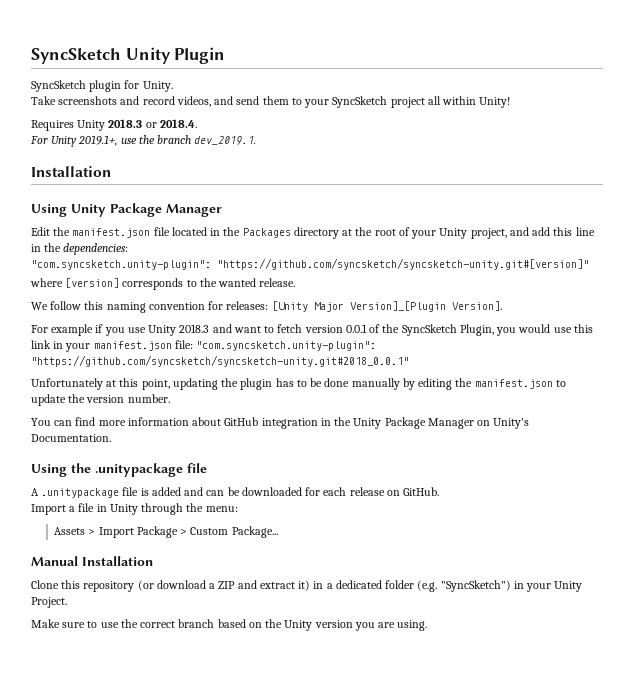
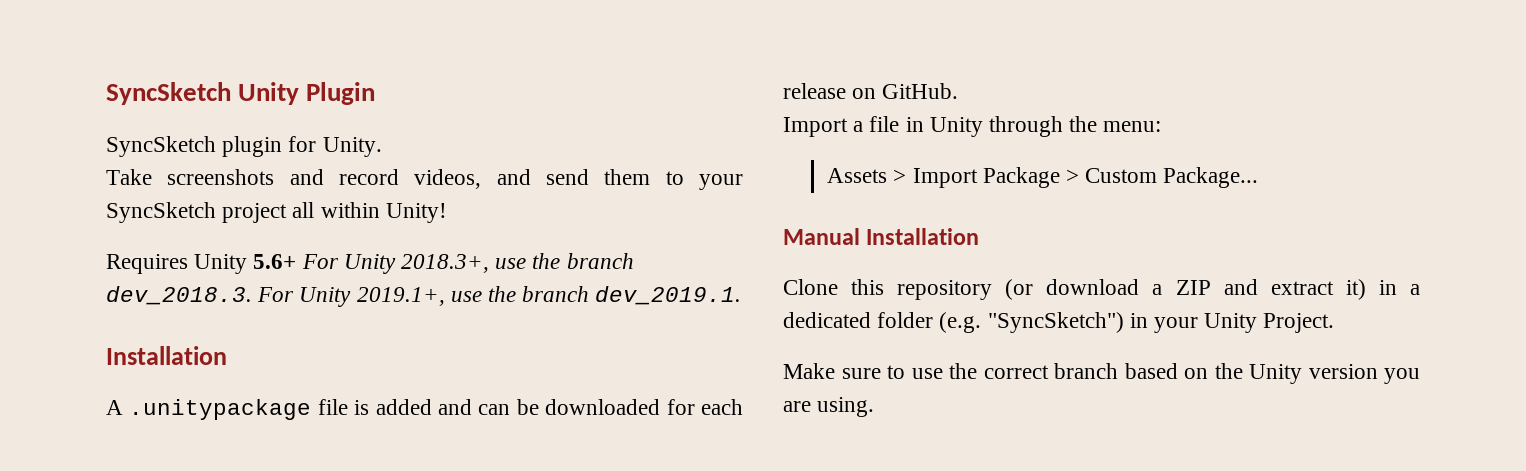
[108,119,197,128] 2018.3 or 2018.4. // -> [253,253,634,274] [106,286,252,305] 5.6+ For Unity 2018.3+, use the branch dev_2018.3.
[31,203,222,217] [31,227,595,239] [31,243,129,255] [31,258,589,270] [30,278,296,290] [31,301,502,313] [31,324,593,336] [31,340,377,352] [31,355,409,367] [31,378,566,390] [31,394,170,406] [31,417,530,429] [31,434,111,442] [31,463,207,477] // Using Unity Package Manager // Edit the manifest.json file located in the Packages directory at the root of your Unity project, and add this line in the dependencies: // "com.syncsketch.unity-plugin": "https://github.com/syncsketch/syncsketch-unity.git#[version]" // where [version] corresponds to the wanted release. // We follow this naming convention for releases: [Unity Major Version]_[Plugin Version]. // For example if you use Unity 2018.3 and want to fetch version 0.0.1 of the SyncSketch Plugin, you would use this link in your manifest.json file: "com.syncsketch.unity-plugin": "https://github.com/syncsketch/syncsketch-unity.git#2018_0.0.1" // Unfortunately at this point, updating the plugin has to be done manually by editing the manifest.json to update the version number. // You can find more information about GitHub integration in the Unity Package Manager on Unity's Documentation. // Using the .unitypackage file -> (227, 355) none

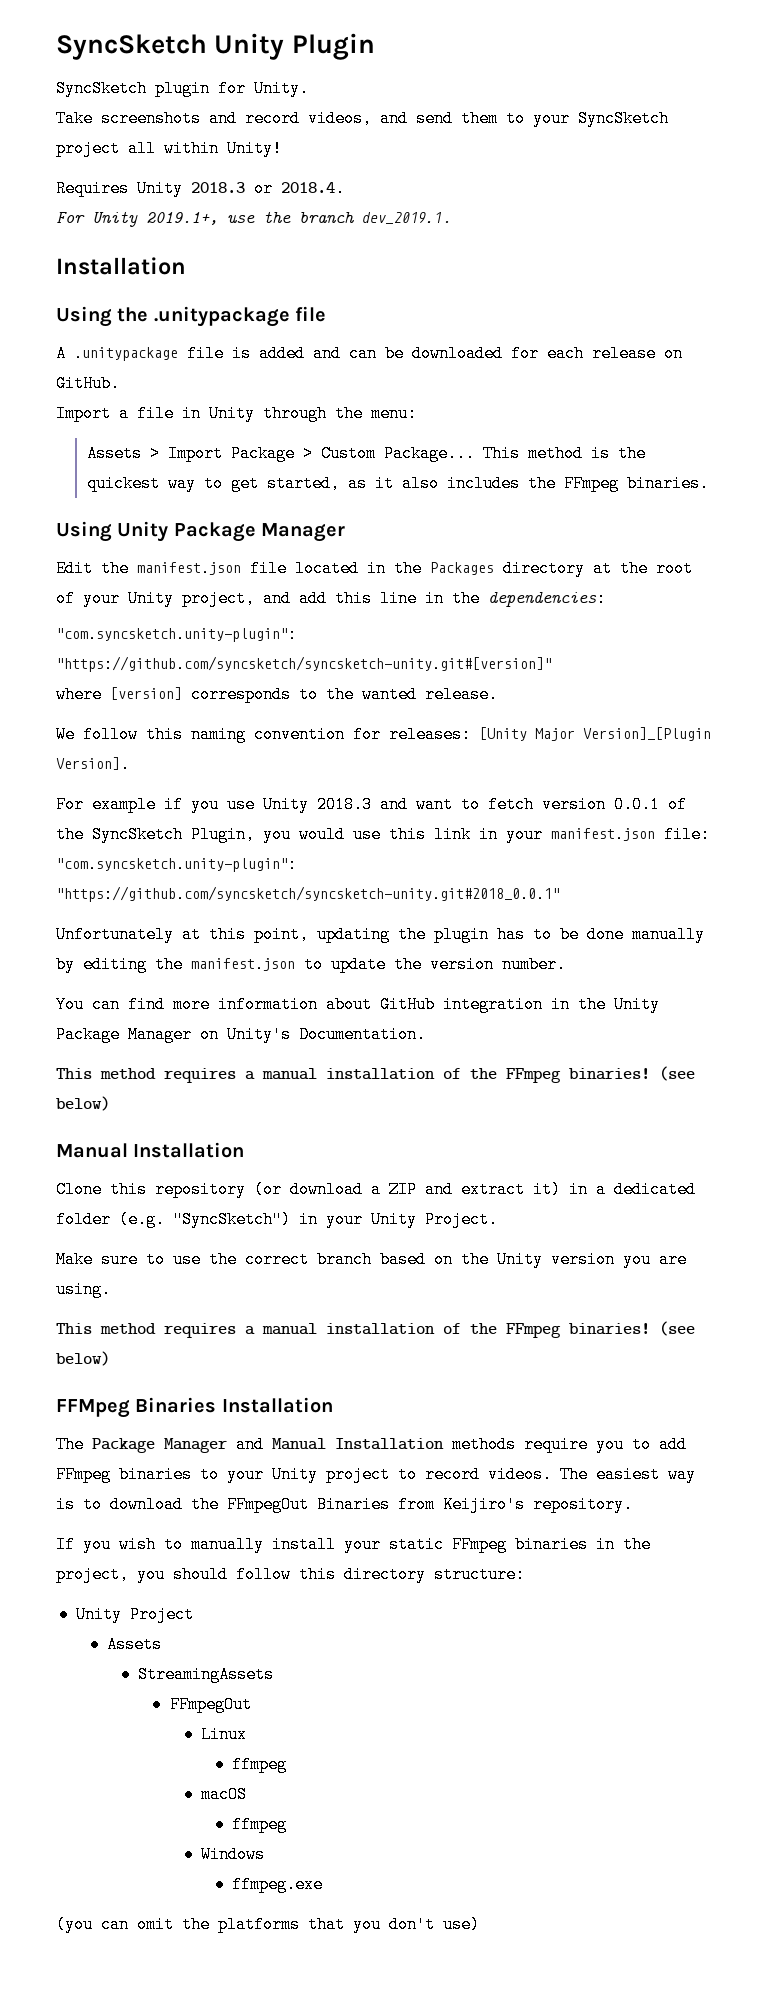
[253,253,634,274] [106,286,252,305] 5.6+ For Unity 2018.3+, use the branch dev_2018.3. -> [191,180,345,197] 2018.3 or 2018.4. //
(227, 355) none -> [56,306,327,327] // Using the .unitypackage file
(1259, 177) none -> [483,445,647,462] [87,475,710,492] [56,521,346,542] [56,560,693,577] [56,590,606,607] [56,628,296,642] [56,656,552,672] [56,686,498,703] [56,726,711,743] [56,756,130,773] [56,796,687,813] [56,826,710,843] [56,858,296,872] [56,886,560,902] [56,926,705,943] [56,956,566,973] [56,996,660,1013] [56,1026,426,1043] [56,1066,695,1083] [56,1096,110,1111] This method is the quickest way to get started, as it also includes the FFmpeg binaries. // Using Unity Package Manager // Edit the manifest.json file located in the Packages directory at the root of your Unity project, and add this line in the dependencies: // "com.syncsketch.unity-plugin": "https://github.com/syncsketch/syncsketch-unity.git#[version]" // where [version] corresponds to the wanted release. // We follow this naming convention for releases: [Unity Major Version]_[Plugin Version]. // For example if you use Unity 2018.3 and want to fetch version 0.0.1 of the SyncSketch Plugin, you would use this link in your manifest.json file: "com.syncsketch.unity-plugin": "https://github.com/syncsketch/syncsketch-unity.git#2018_0.0.1" // Unfortunately at this point, updating the plugin has to be done manually by editing the manifest.json to update the version number. // You can find more information about GitHub integration in the Unity Package Manager on Unity's Documentation. // This method requires a manual installation of the FFmpeg binaries! (see below)
(875, 407) none -> [56,1321,695,1338] [56,1351,110,1366] [56,1397,333,1418] [56,1436,687,1453] [56,1466,696,1483] [56,1496,633,1513] [56,1536,651,1553] [56,1566,525,1583] [75,1606,194,1623] [107,1636,163,1653] [138,1666,275,1683] [169,1696,252,1713] [200,1726,247,1743] [232,1756,288,1773] [200,1786,247,1803] [232,1816,288,1833] [200,1846,265,1863] [232,1876,324,1893] [56,1916,480,1933] // This method requires a manual installation of the FFmpeg binaries! (see below) // FFMpeg Binaries Installation // The Package Manager and Manual Installation methods require you to add FFmpeg binaries to your Unity project to record videos. The easiest way is to download the FFmpegOut Binaries from Keijiro's repository. // If you wish to manually install your static FFmpeg binaries in the project, you should follow this directory structure: // Unity Project // Assets // StreamingAssets // FFmpegOut // Linux // ffmpeg // macOS // ffmpeg // Windows // ffmpeg.exe // (you can omit the platforms that you don't use)

